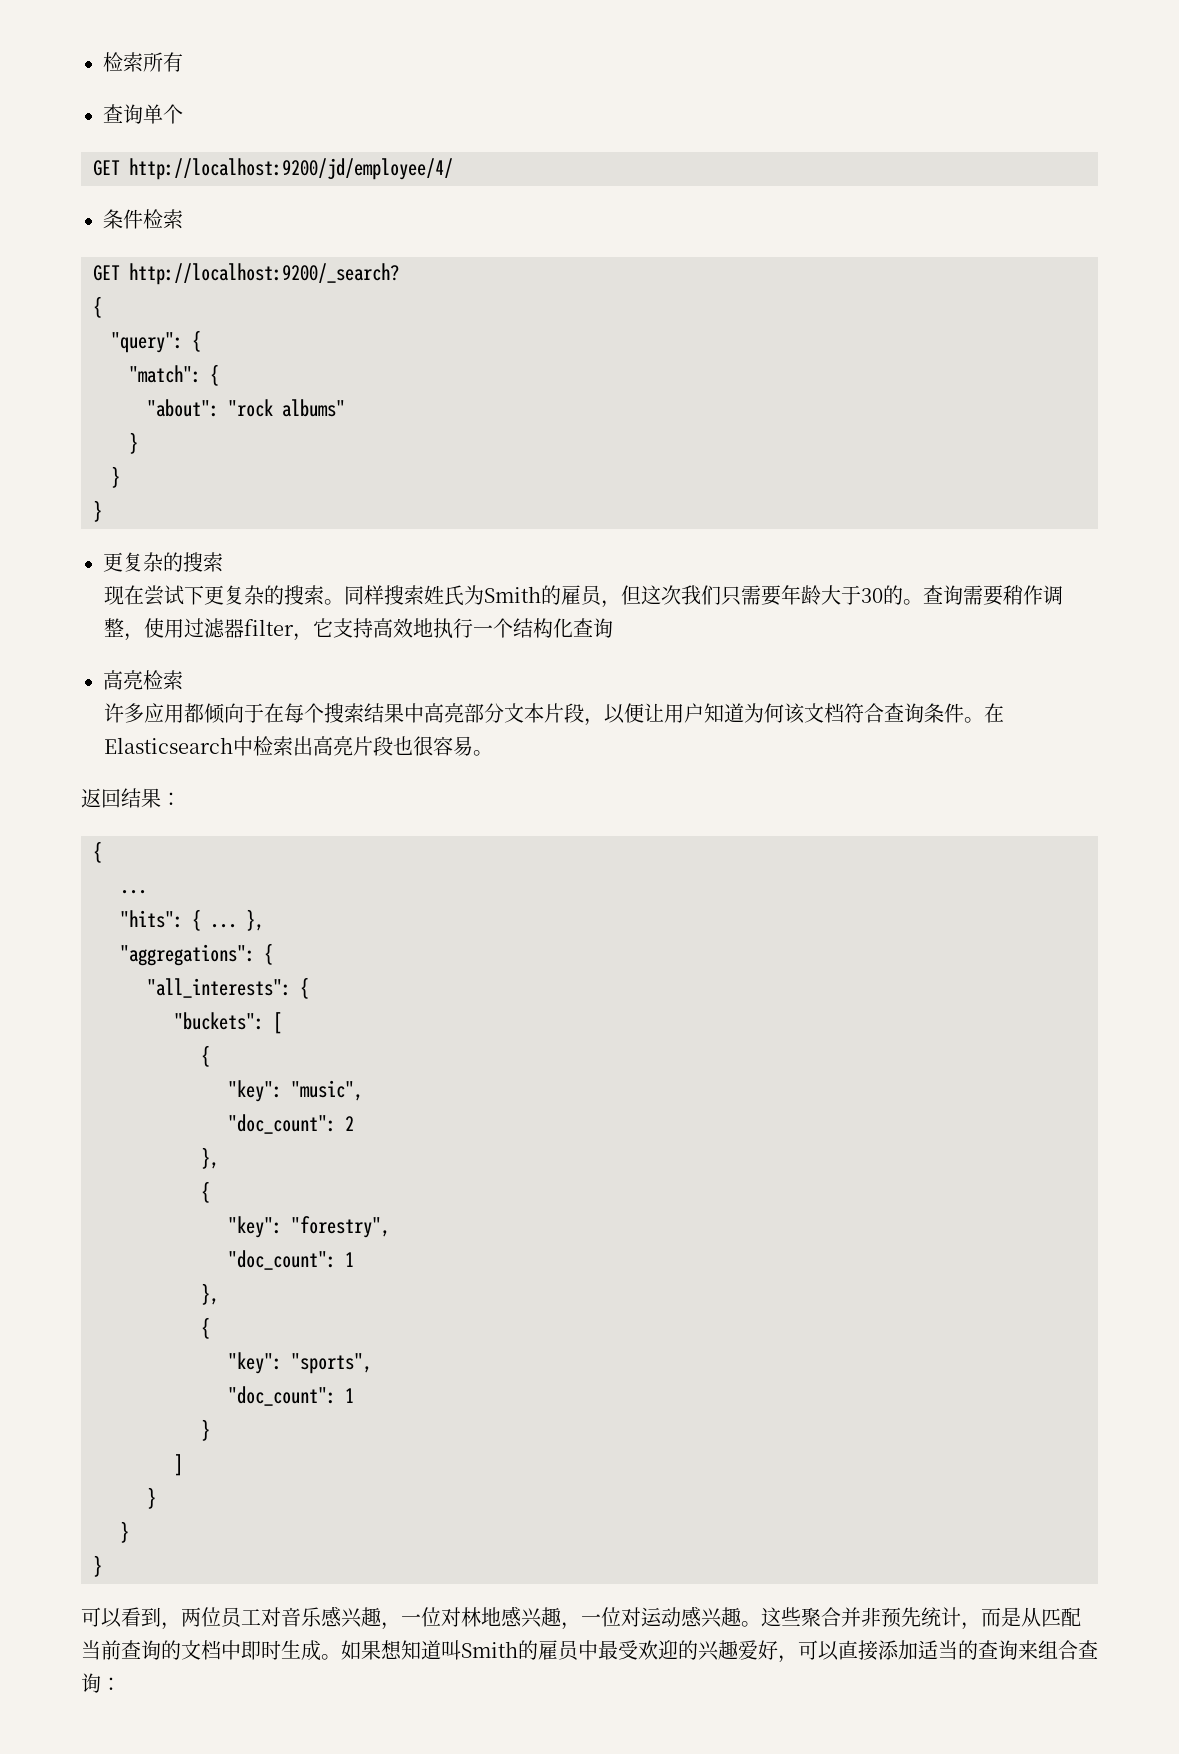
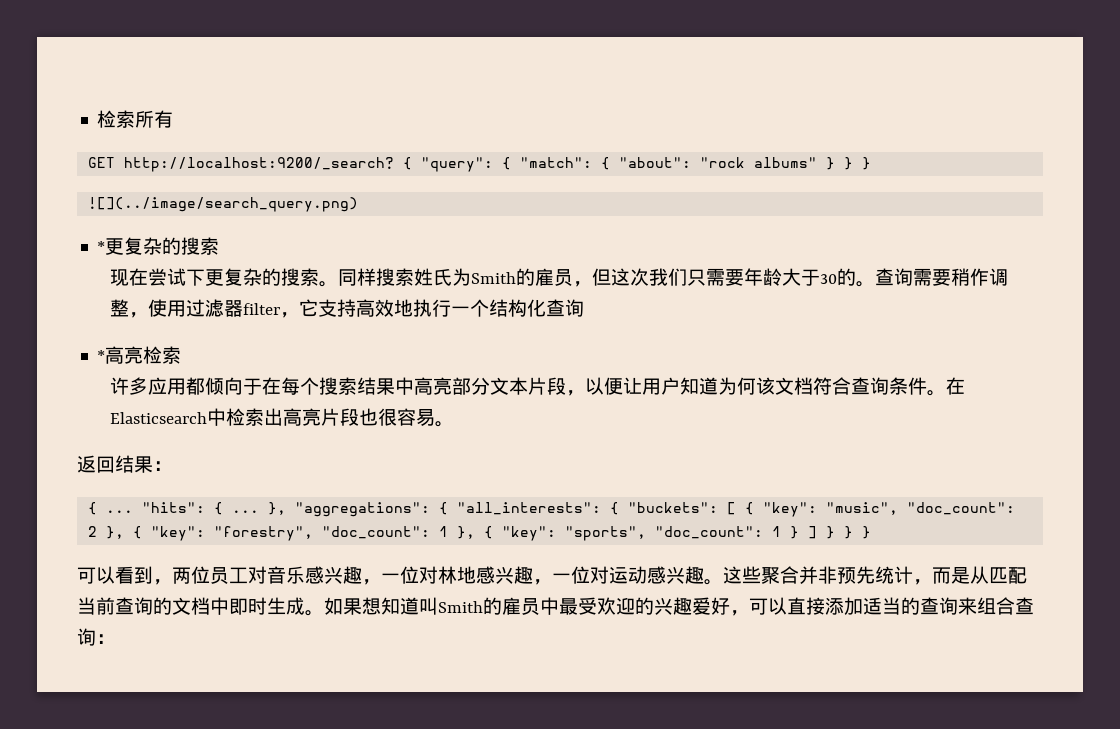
[103,104,183,124] [93,158,453,180] [103,209,183,229] // 查询单个 // GET http://localhost:9200/jd/employee/4/ // 条件检索 -> (174, 119) none
[93,296,102,318] // { // -> [403,157,413,170] {
(201, 341) // -> (512, 163) none
(219, 375) // -> (611, 163) none
[129,432,138,454] [111,466,120,488] [93,500,102,522] // } // } // } // -> [826,157,872,170] [88,197,359,212] [97,241,106,253] } } } // ![](../image/search_query.png) // *
(613, 628) none -> [97,350,106,362] *
[120,890,147,894] // ... // -> [106,510,134,513] ...
(264, 920) // -> (287, 508) none
(273, 954) // -> (449, 508) none
(309, 988) // -> (620, 508) none
[201,1045,210,1067] // { // -> [745,502,755,515] {
(363, 1090) // -> (899, 508) none
[201,1147,219,1169] [201,1181,210,1203] // }, // { // -> [106,526,143,539] }, {
[228,1250,354,1270] [201,1283,219,1305] [201,1317,210,1339] // "doc_count": 1 // }, // { // -> [322,526,494,539] "doc_count": 1 }, {
[228,1386,354,1406] [201,1419,210,1441] // "doc_count": 1 // } // -> [655,526,800,539] "doc_count": 1 }
[147,1487,156,1509] [120,1521,129,1543] // } // } // -> [826,526,854,539] } }

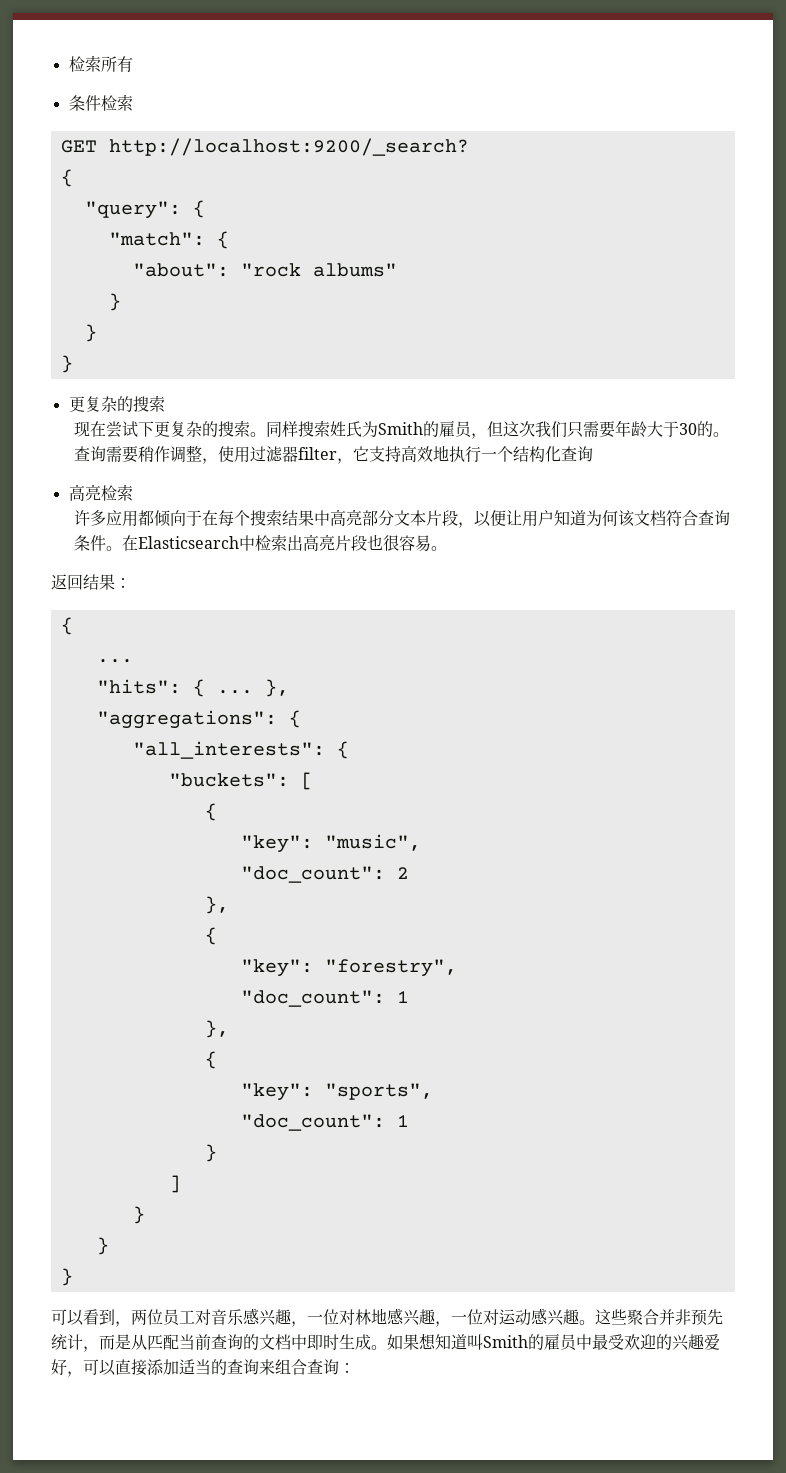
(174, 119) none -> [68,94,133,111] // 条件检索
[403,157,413,170] { -> [60,169,73,187] // { //
(512, 163) none -> (205, 209) //
(611, 163) none -> (229, 240) //
[826,157,872,170] [88,197,359,212] [97,241,106,253] } } } // ![](../image/search_query.png) // * -> [108,293,121,311] [84,324,97,342] [60,355,73,373] // } // } // } //
[97,350,106,362] * -> (593, 454) none
[106,510,134,513] ... -> [96,659,133,663] // ... //
(287, 508) none -> (289, 688) //
(449, 508) none -> (301, 719) //
(620, 508) none -> (349, 750) //
[745,502,755,515] { -> [204,803,217,821] // { //
(899, 508) none -> (421, 842) //
[106,526,143,539] }, { -> [204,896,229,914] [204,927,217,945] // }, // { //
[322,526,494,539] "doc_count": 1 }, { -> [240,990,409,1007] [204,1020,229,1038] [204,1051,217,1069] // "doc_count": 1 // }, // { //
[655,526,800,539] "doc_count": 1 } -> [240,1114,409,1131] [204,1144,217,1162] // "doc_count": 1 // } //
[826,526,854,539] } } -> [132,1206,145,1224] [96,1237,109,1255] // } // } //

